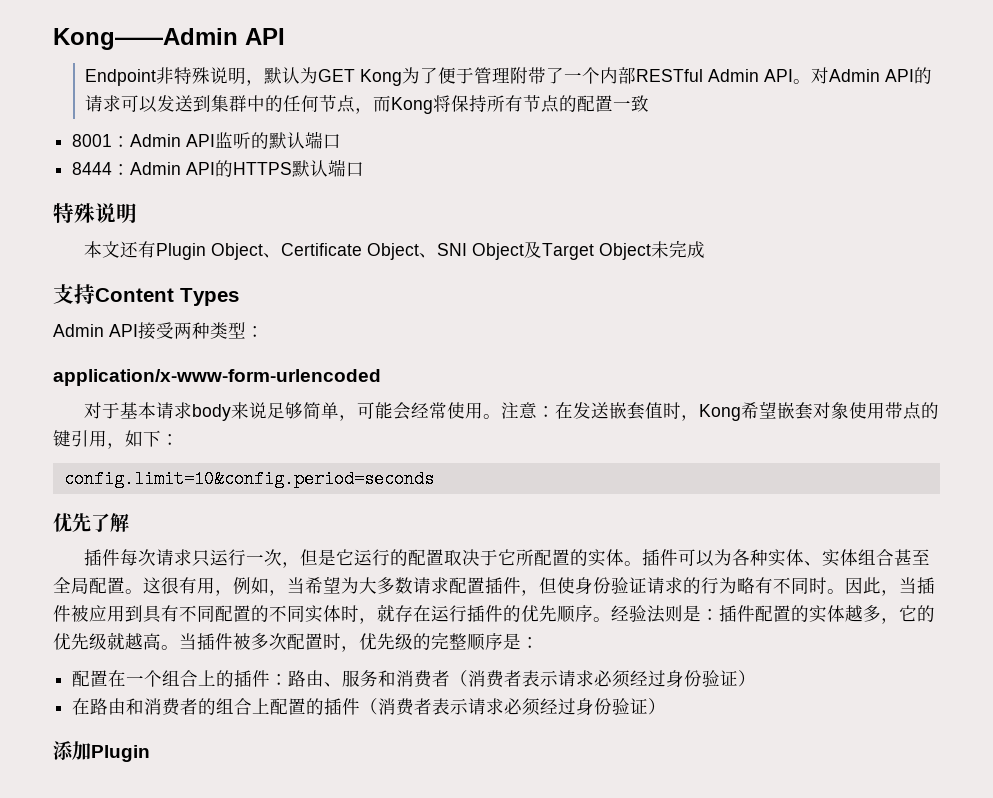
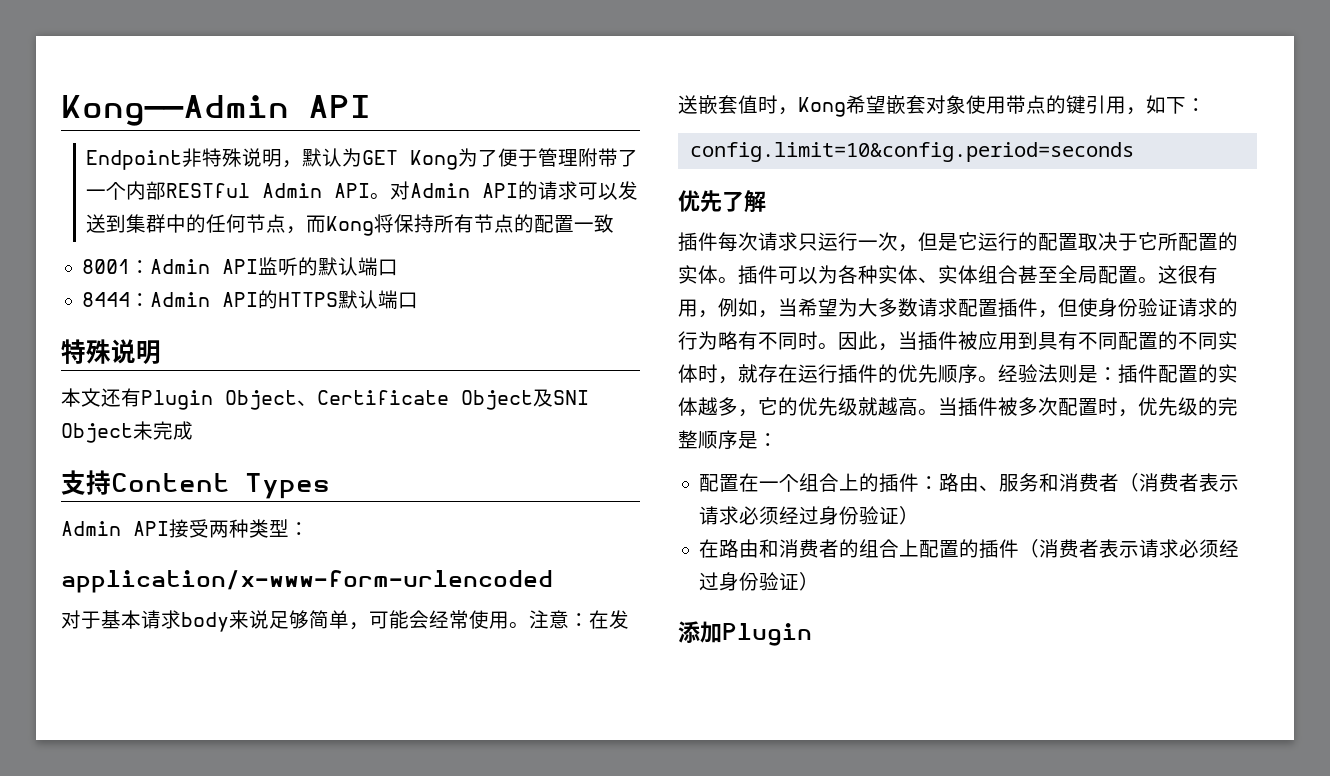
[418,253,437,258] 、 -> [533,389,553,407] 及
[523,241,651,260] 及Target Object -> (133, 433) none

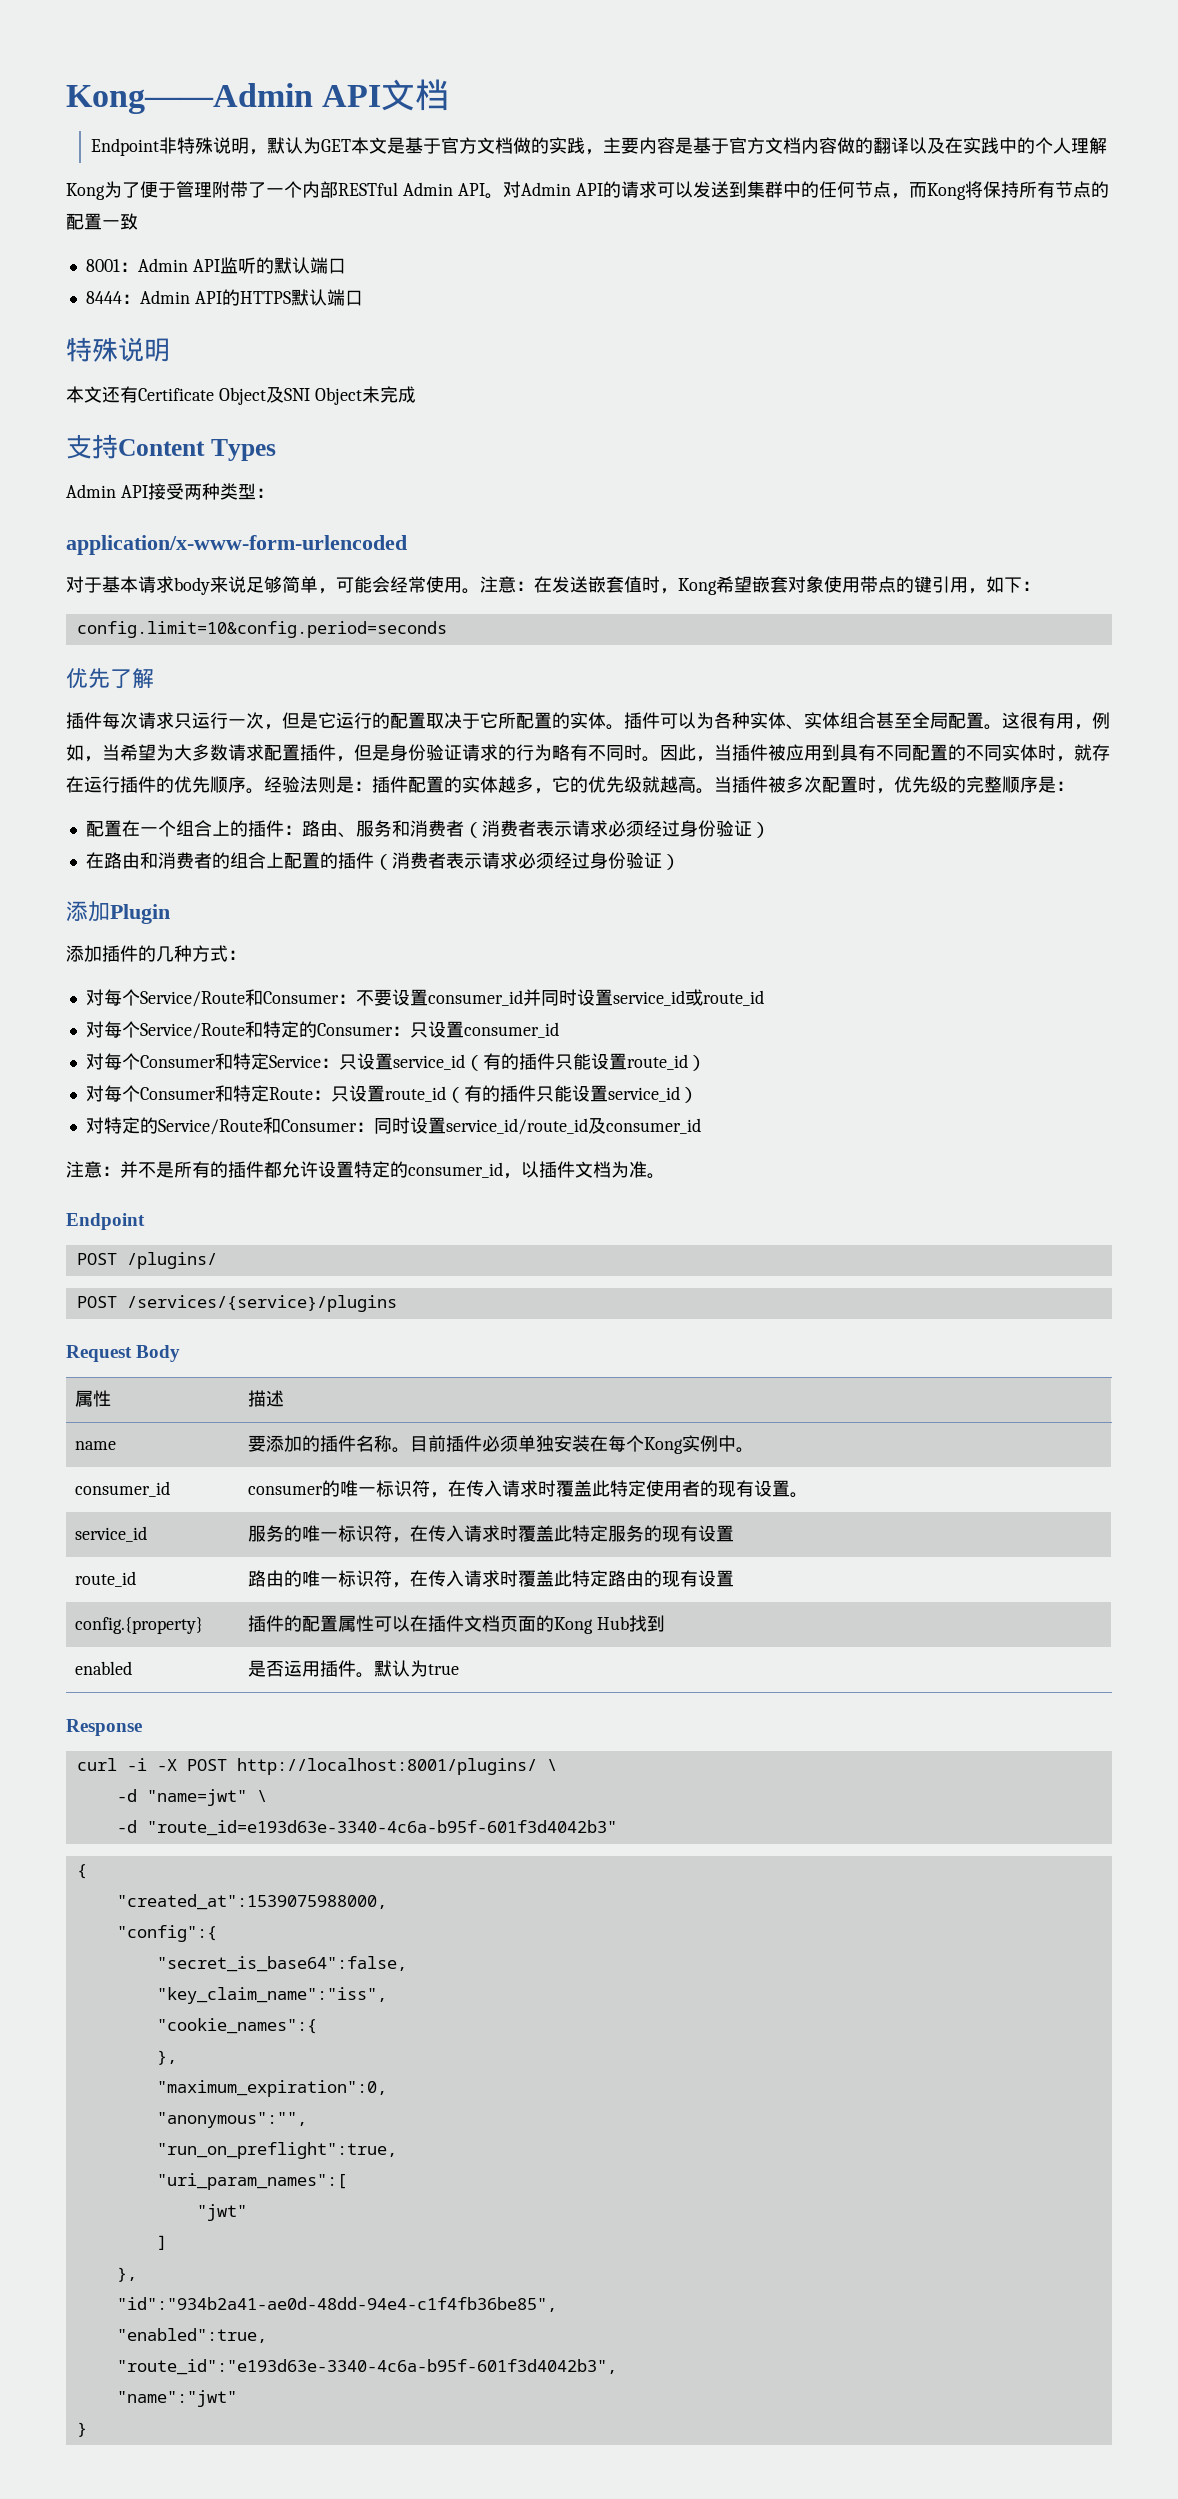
(371, 106) none -> [381,79,450,111] 文档
(399, 157) none -> [351,137,1108,155] 本文是基于官方文档做的实践，主要内容是基于官方文档内容做的翻译以及在实践中的个人理解 //
[141,390,317,410] Plugin Object、 -> (138, 394) none
[1078,298,1098,317] 使 -> [372,744,390,761] 是
(812, 634) none -> [66,945,246,962] [85,989,764,1007] [85,1021,559,1039] [85,1053,706,1071] [85,1085,698,1103] [85,1117,701,1135] [66,1161,665,1179] [66,1213,145,1230] [76,1252,217,1269] [76,1295,397,1312] [66,1345,181,1362] [74,1390,111,1407] [247,1390,284,1407] [74,1441,116,1450] [247,1435,754,1454] [74,1481,170,1497] [247,1480,808,1498] [74,1526,147,1542] [247,1525,734,1543] [74,1571,136,1587] [247,1570,734,1588] [74,1617,203,1634] [247,1615,665,1634] [74,1661,132,1675] [247,1660,459,1678] [66,1719,142,1736] [76,1758,557,1775] [116,1789,267,1806] [116,1820,617,1836] [76,1864,87,1879] [116,1894,387,1910] [116,1925,217,1942] [156,1956,407,1972] [156,1987,387,2004] [156,2018,317,2034] [156,2050,177,2065] [156,2080,387,2097] [156,2112,307,2128] [156,2142,397,2159] [156,2173,347,2190] [196,2204,247,2221] [156,2235,167,2250] [116,2267,137,2282] [116,2297,557,2312] [116,2328,267,2343] [116,2359,617,2375] [116,2390,237,2407] [76,2422,87,2437] // 添加插件的几种方式： // 对每个Service/Route和Consumer：不要设置consumer_id并同时设置service_id或route_id // 对每个Service/Route和特定的Consumer：只设置consumer_id // 对每个Consumer和特定Service：只设置service_id（有的插件只能设置route_id） // 对每个Consumer和特定Route：只设置route_id（有的插件只能设置service_id） // 对特定的Service/Route和Consumer：同时设置service_id/route_id及consumer_id // 注意：并不是所有的插件都允许设置特定的consumer_id，以插件文档为准。 // Endpoint // POST /plugins/ // POST /services/{service}/plugins // Request Body // 属性 | 描述 // name | 要添加的插件名称。目前插件必须单独安装在每个Kong实例中。 // consumer_id | consumer的唯一标识符，在传入请求时覆盖此特定使用者的现有设置。 // service_id | 服务的唯一标识符，在传入请求时覆盖此特定服务的现有设置 // route_id | 路由的唯一标识符，在传入请求时覆盖此特定路由的现有设置 // config.{property} | 插件的配置属性可以在插件文档页面的Kong Hub找到 // enabled | 是否运用插件。默认为true // Response // curl -i -X POST http://localhost:8001/plugins/ \ // -d "name=jwt" \ // -d "route_id=e193d63e-3340-4c6a-b95f-601f3d4042b3" // { // "created_at":1539075988000, // "config":{ // "secret_is_base64":false, // "key_claim_name":"iss", // "cookie_names":{ // }, // "maximum_expiration":0, // "anonymous":"", // "run_on_preflight":true, // "uri_param_names":[ // "jwt" // ] // }, // "id":"934b2a41-ae0d-48dd-94e4-c1f4fb36be85", // "enabled":true, // "route_id":"e193d63e-3340-4c6a-b95f-601f3d4042b3", // "name":"jwt" // }

